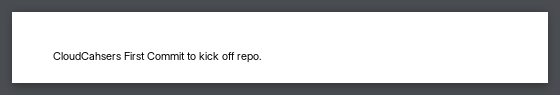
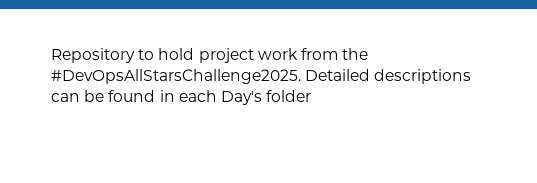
[53,52,261,63] CloudCahsers First Commit to kick off repo. -> [51,48,369,63] [51,69,472,84] [51,90,312,105] Repository to hold project work from the #DevOpsAllStarsChallenge2025. Detailed descriptions can be found in each Day's folder

